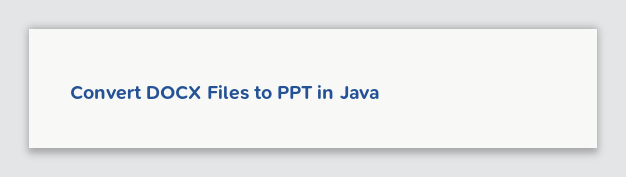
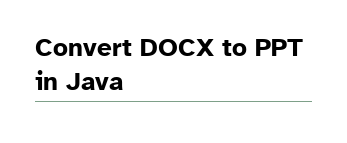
[206,85,249,100] Files -> (214, 47) none

